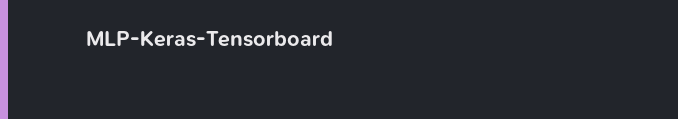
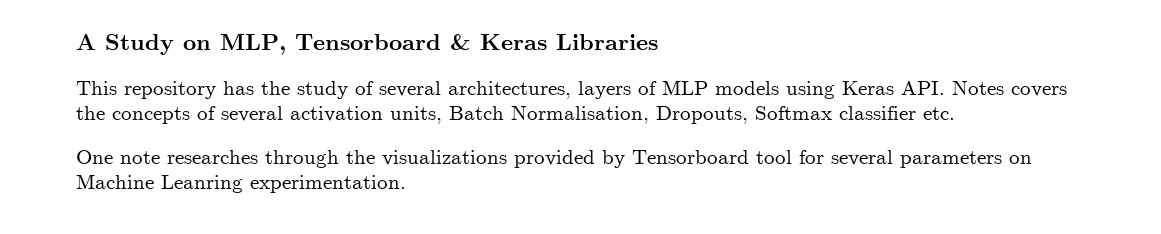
[86,30,333,47] MLP-Keras-Tensorboard -> [76,34,658,55] [76,80,1067,99] [76,105,955,124] [76,150,1032,168] [76,174,406,193] A Study on MLP, Tensorboard & Keras Libraries // This repository has the study of several architectures, layers of MLP models using Keras API. Notes covers the concepts of several activation units, Batch Normalisation, Dropouts, Softmax classifier etc. // One note researches through the visualizations provided by Tensorboard tool for several parameters on Machine Leanring experimentation.

